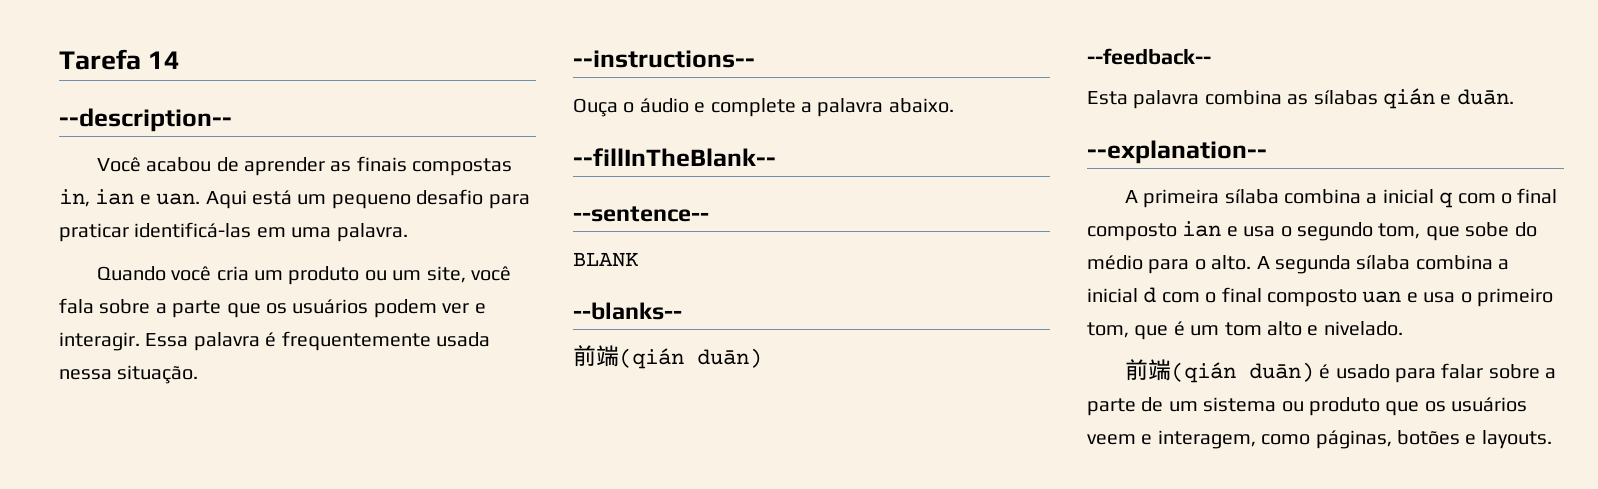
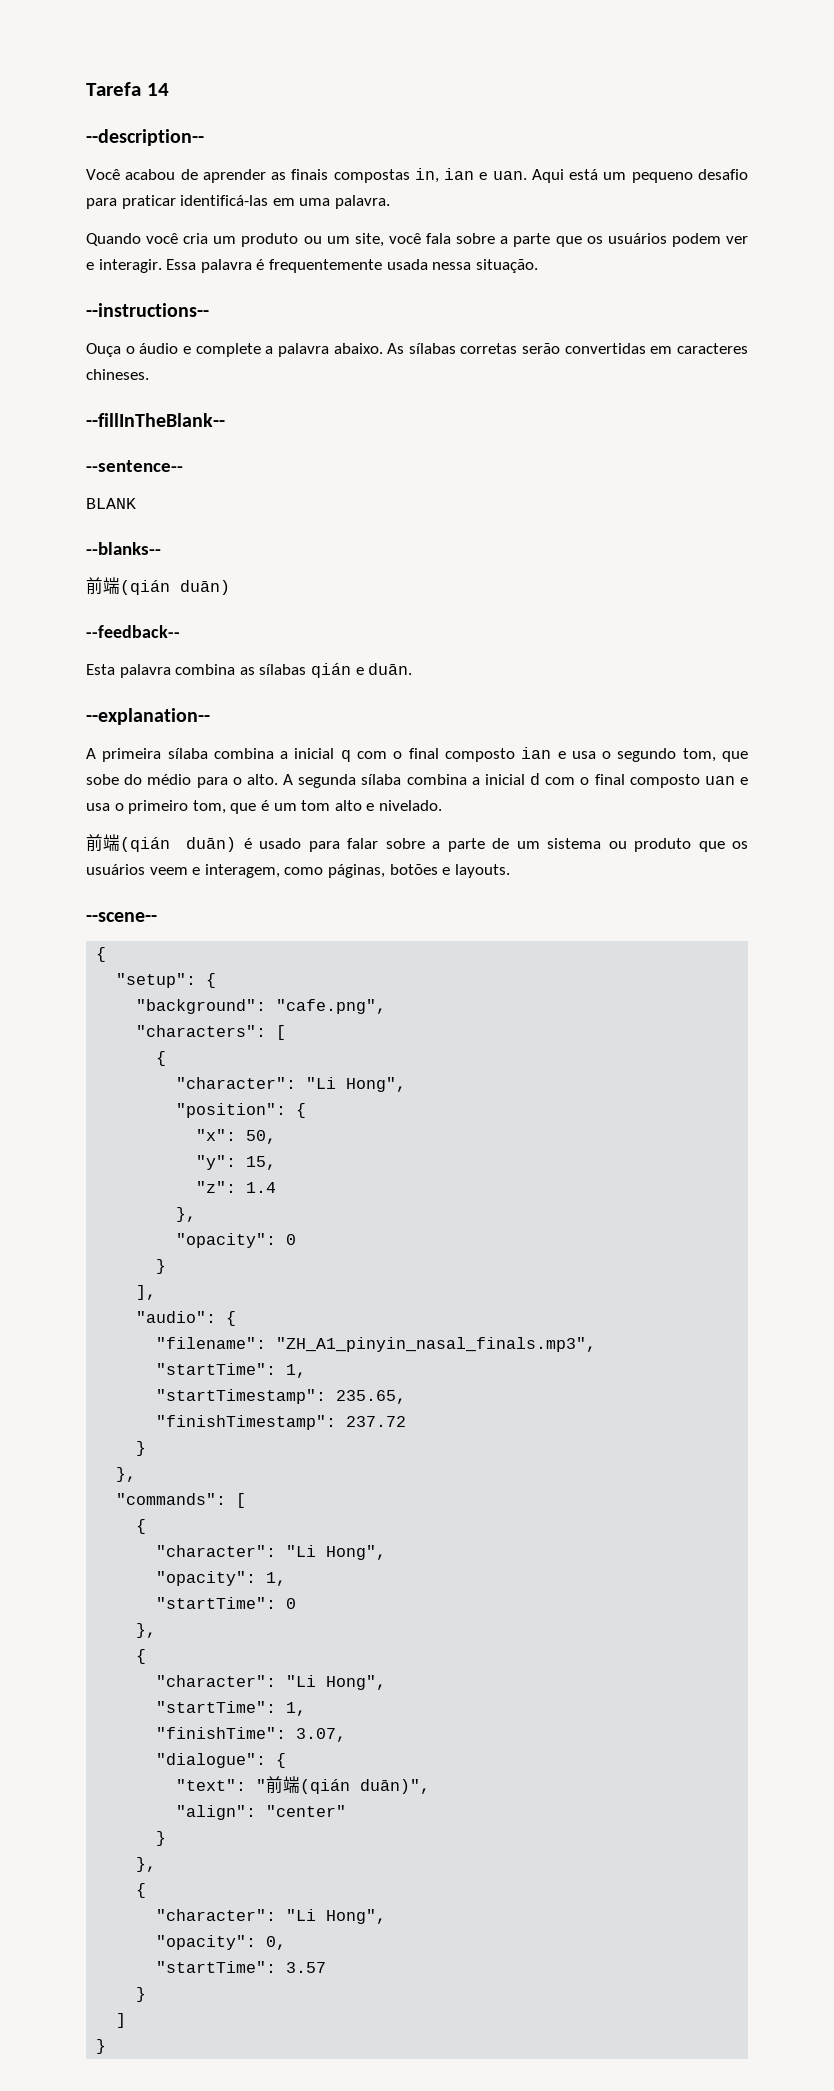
(954, 105) none -> [387,343,748,354] [86,369,149,380] As sílabas corretas serão convertidas em caracteres chineses.
(1552, 439) none -> [86,912,157,922] [96,947,107,962] [116,973,217,988] [136,999,387,1014] [136,1025,287,1040] [156,1051,167,1066] [176,1077,407,1092] [176,1103,307,1118] [196,1129,277,1144] [196,1155,277,1170] [196,1181,277,1193] [176,1207,197,1222] [176,1233,297,1248] [156,1259,167,1274] [136,1285,157,1300] [136,1311,237,1326] [156,1337,597,1352] [156,1363,307,1378] [156,1389,407,1404] [156,1415,407,1430] [136,1441,147,1456] [116,1467,137,1482] [116,1493,247,1508] [136,1519,147,1534] [156,1545,387,1560] [156,1571,287,1586] [156,1597,297,1609] [136,1623,157,1638] [136,1649,147,1664] [156,1675,387,1690] [156,1701,307,1716] [156,1727,347,1742] [156,1753,287,1768] [176,1776,431,1794] [176,1805,347,1820] [156,1831,167,1846] [136,1857,157,1872] [136,1883,147,1898] [156,1909,387,1924] [156,1935,287,1950] [156,1961,327,1973] [136,1987,147,2002] [116,2013,127,2028] [96,2039,107,2054] // --scene-- // { // "setup": { // "background": "cafe.png", // "characters": [ // { // "character": "Li Hong", // "position": { // "x": 50, // "y": 15, // "z": 1.4 // }, // "opacity": 0 // } // ], // "audio": { // "filename": "ZH_A1_pinyin_nasal_finals.mp3", // "startTime": 1, // "startTimestamp": 235.65, // "finishTimestamp": 237.72 // } // }, // "commands": [ // { // "character": "Li Hong", // "opacity": 1, // "startTime": 0 // }, // { // "character": "Li Hong", // "startTime": 1, // "finishTime": 3.07, // "dialogue": { // "text": "前端(qián duān)", // "align": "center" // } // }, // { // "character": "Li Hong", // "opacity": 0, // "startTime": 3.57 // } // ] // }

